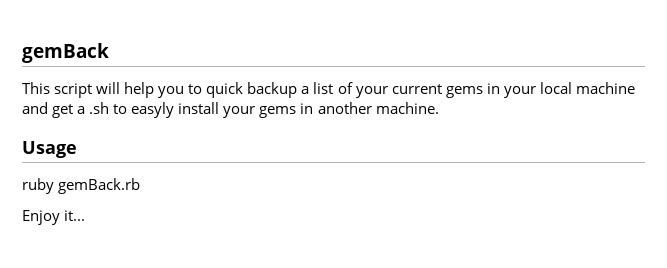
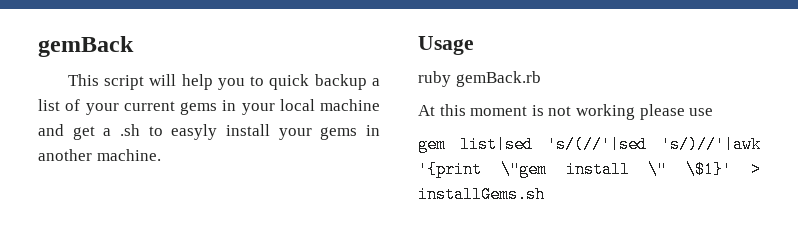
[22,210,86,225] Enjoy it... -> [418,104,714,120] [418,136,761,153] [418,161,761,178] [418,186,545,203] At this moment is not working please use // gem list|sed 's/(//'|sed 's/)//'|awk '{print \"gem install \" \$1}' > installGems.sh

